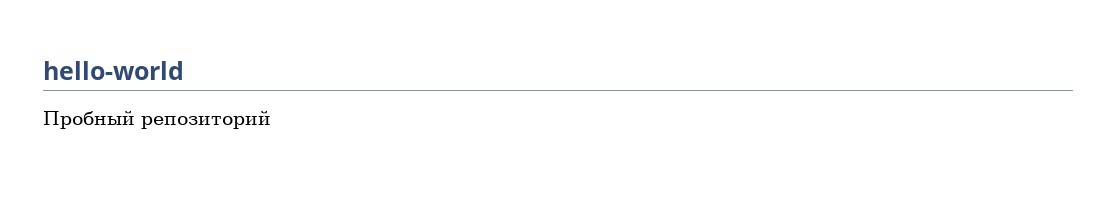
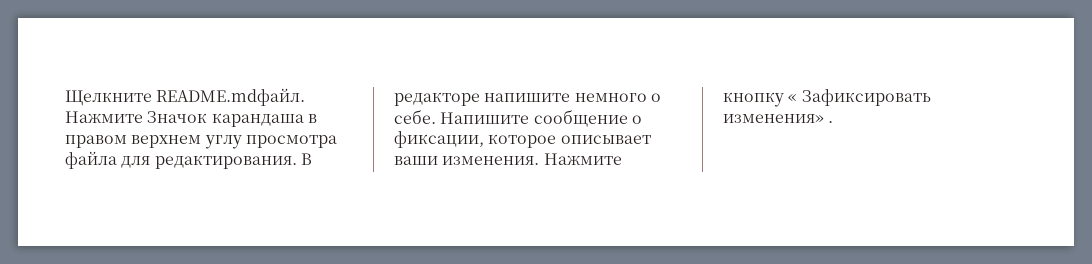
[43,61,184,80] [43,110,271,129] hello-world // Пробный репозиторий -> [65,88,306,106] [65,111,317,127] [65,135,337,149] [65,151,312,169] [394,92,661,106] [394,109,642,127] [394,131,651,148] [394,153,622,165] [723,89,931,107] [723,114,834,123] Щелкните README.mdфайл. Нажмите Значок карандаша в правом верхнем углу просмотра файла для редактирования. В редакторе напишите немного о себе. Напишите сообщение о фиксации, которое описывает ваши изменения. Нажмите кнопку « Зафиксировать изменения» .

